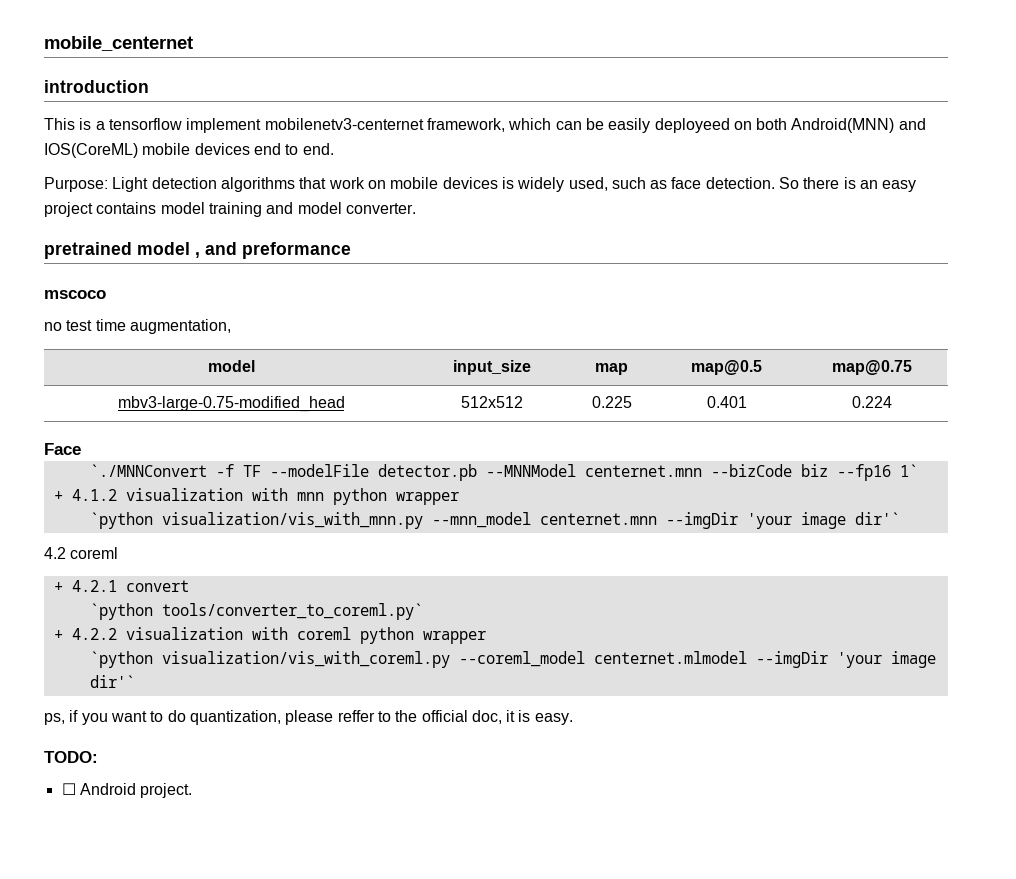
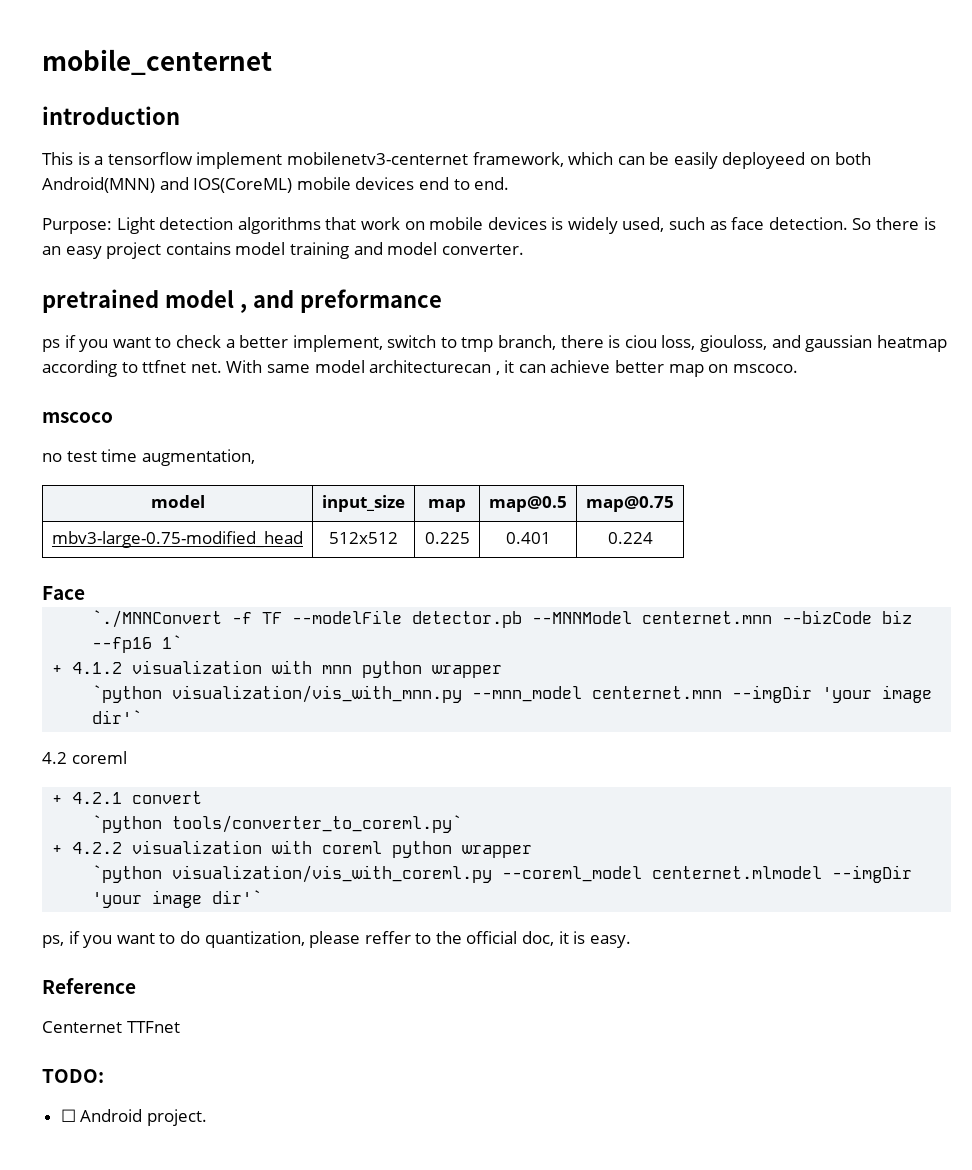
(351, 250) none -> [42,335,947,352] [42,360,798,377] // ps if you want to check a better implement, switch to tmp branch, there is ciou loss, giouloss, and gaussian heatmap according to ttfnet net. With same model architecturecan , it can achieve better map on mscoco.
(573, 719) none -> [42,978,136,994] [42,1021,180,1033] // Reference // Centernet TTFnet

